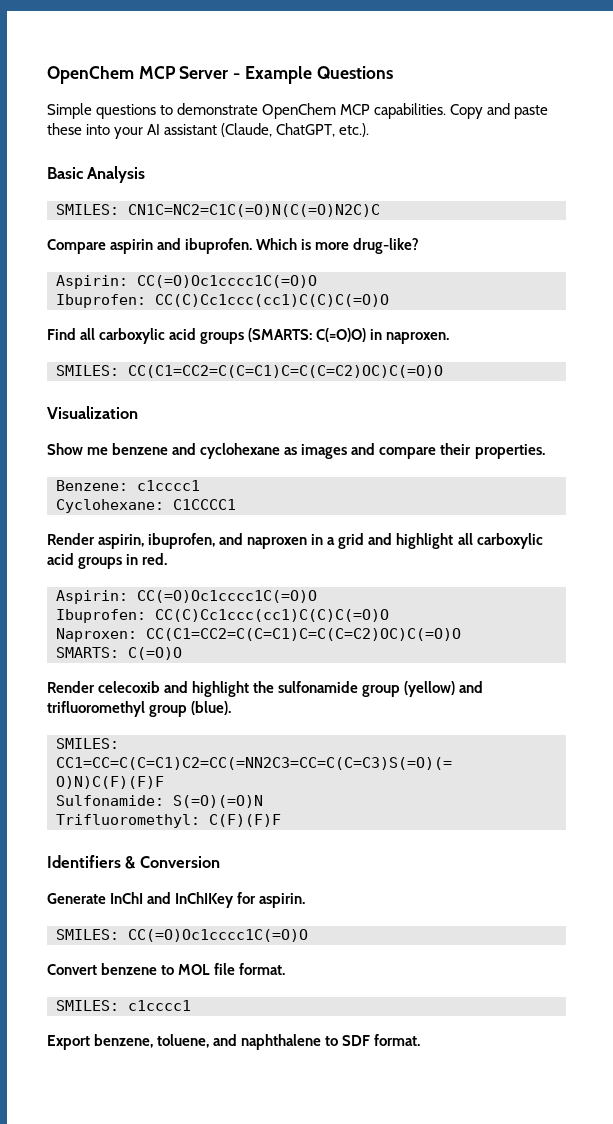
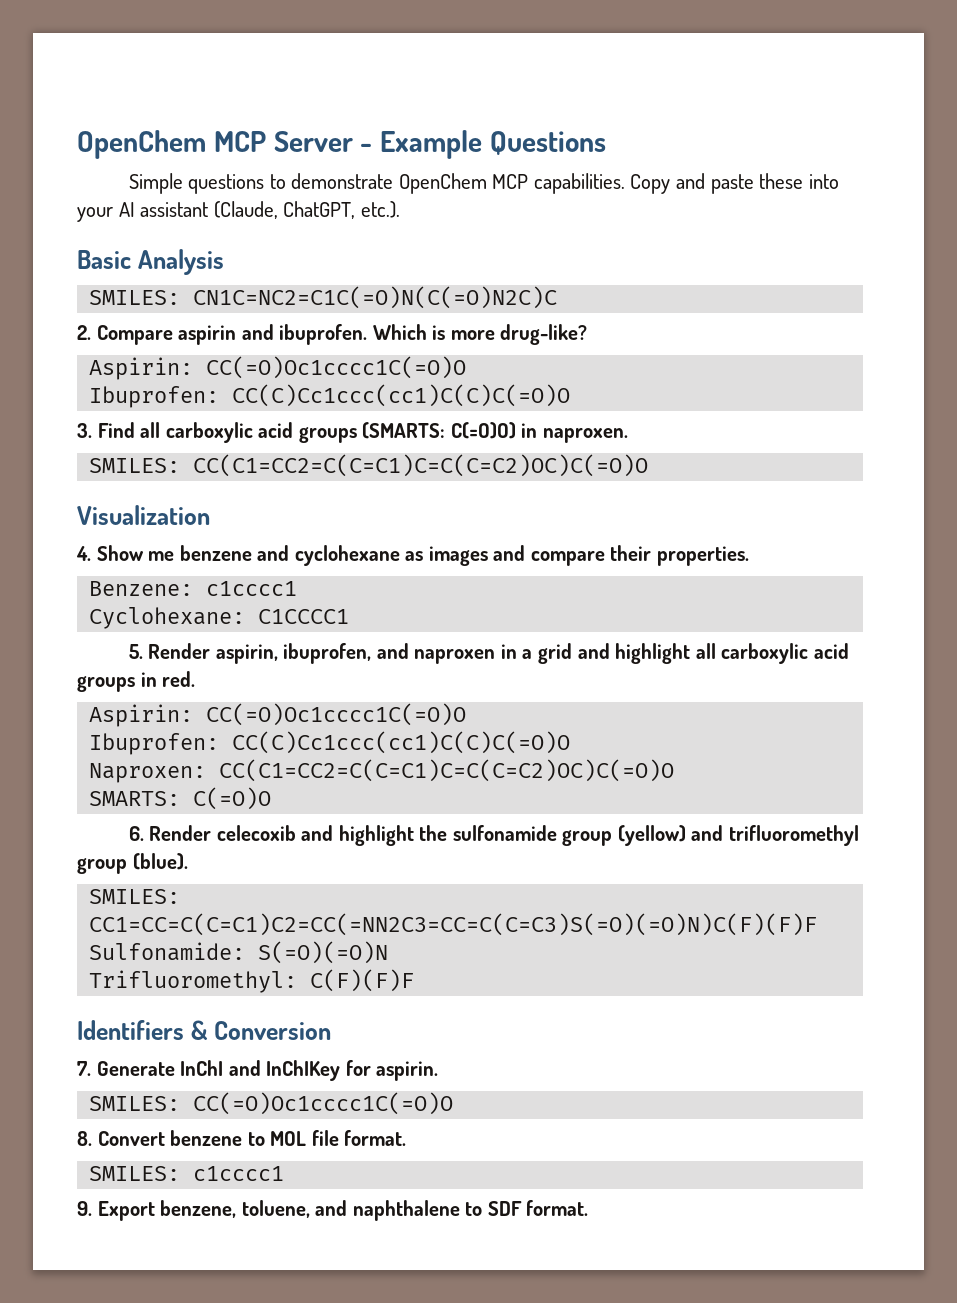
(380, 210) none -> [77,325,91,340] 2.
(389, 300) none -> [77,423,92,438] 3.
(138, 412) none -> [76,546,91,561] 4.
(236, 504) none -> [128,644,143,659] 5.
(182, 653) none -> [128,826,144,841] 6.
(220, 862) none -> [77,1061,91,1076] 7.
(308, 935) none -> [77,1131,92,1146] 8.
(191, 1005) none -> [77,1201,92,1216] 9.

